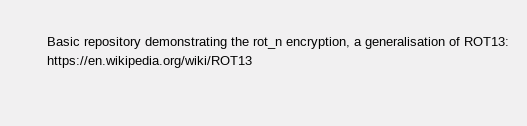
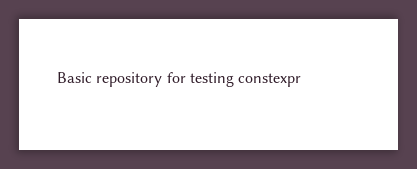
[145,37,509,49] [47,56,252,68] demonstrating the rot_n encryption, a generalisation of ROT13: https://en.wikipedia.org/wiki/ROT13 -> [166,72,302,87] for testing constexpr

